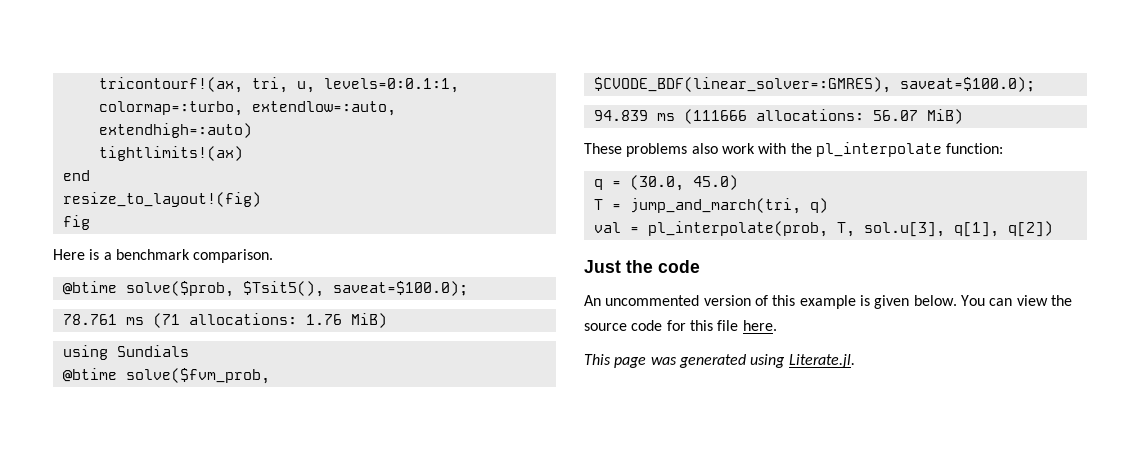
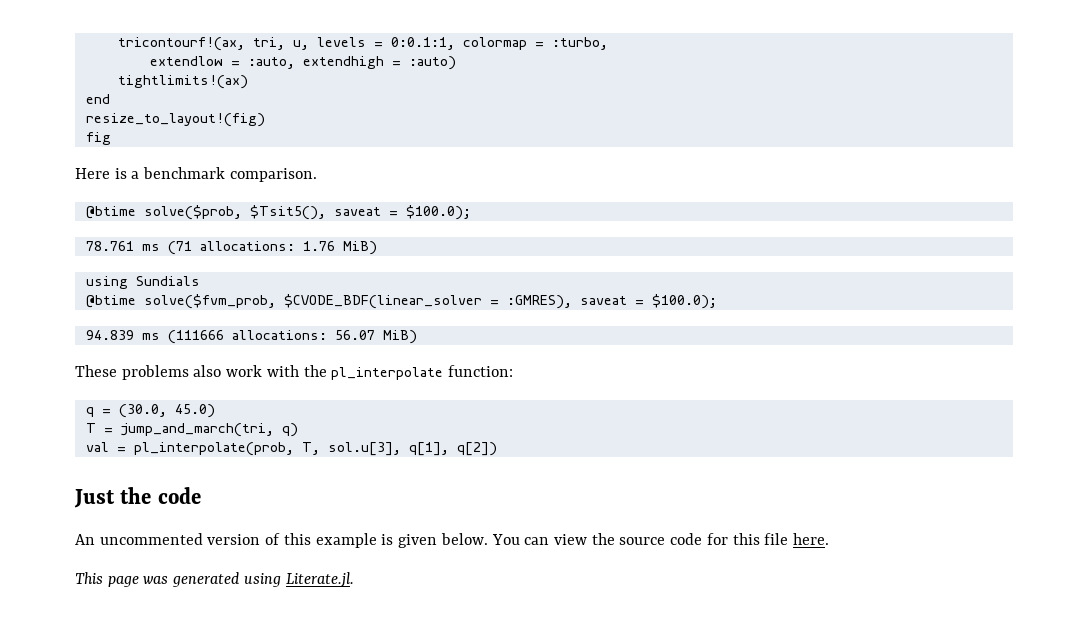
[323,78,459,93] [98,101,396,116] [98,123,252,138] levels=0:0.1:1, colormap=:turbo, extendlow=:auto, extendhigh=:auto) -> [316,37,608,50] [149,56,456,70] levels = 0:0.1:1, colormap = :turbo, // extendlow = :auto, extendhigh = :auto)
[332,281,468,296] saveat=$100.0); -> [333,205,471,220] saveat = $100.0);
[593,77,1035,93] $CVODE_BDF(linear_solver=:GMRES), saveat=$100.0); -> [283,294,717,309] $CVODE_BDF(linear_solver = :GMRES), saveat = $100.0);

